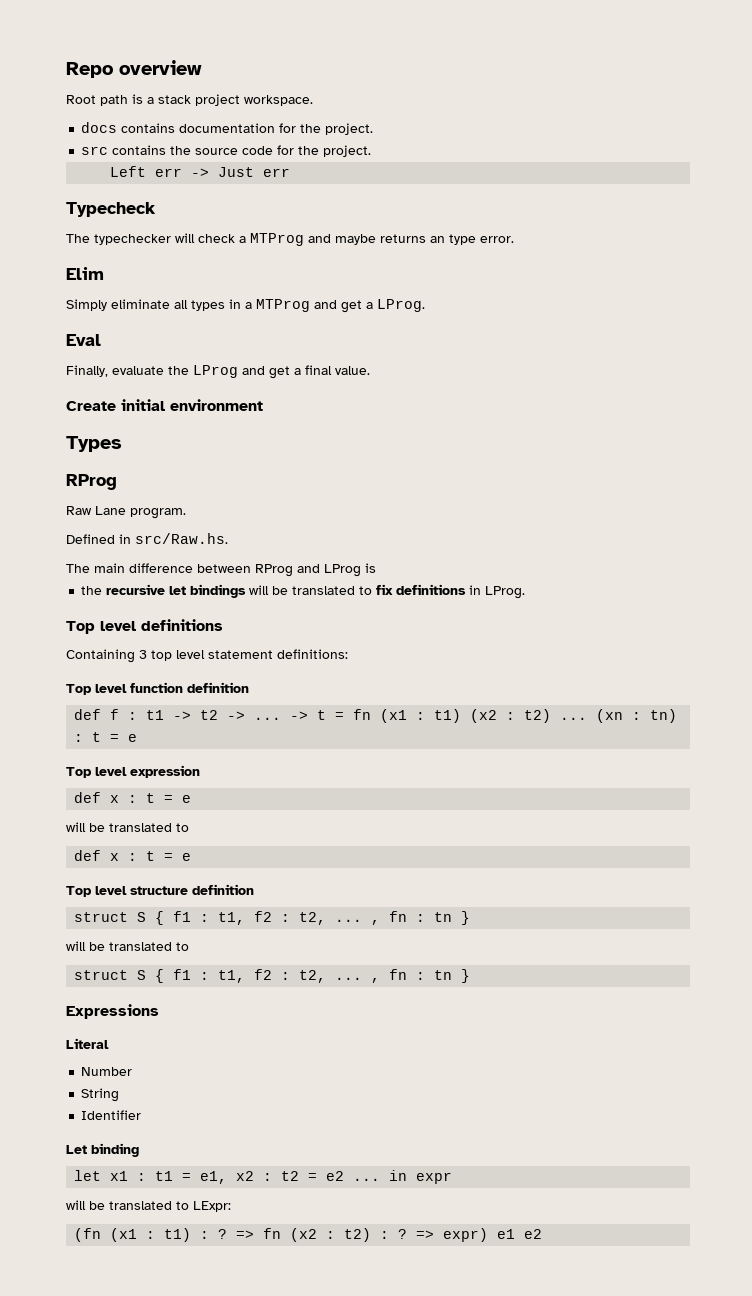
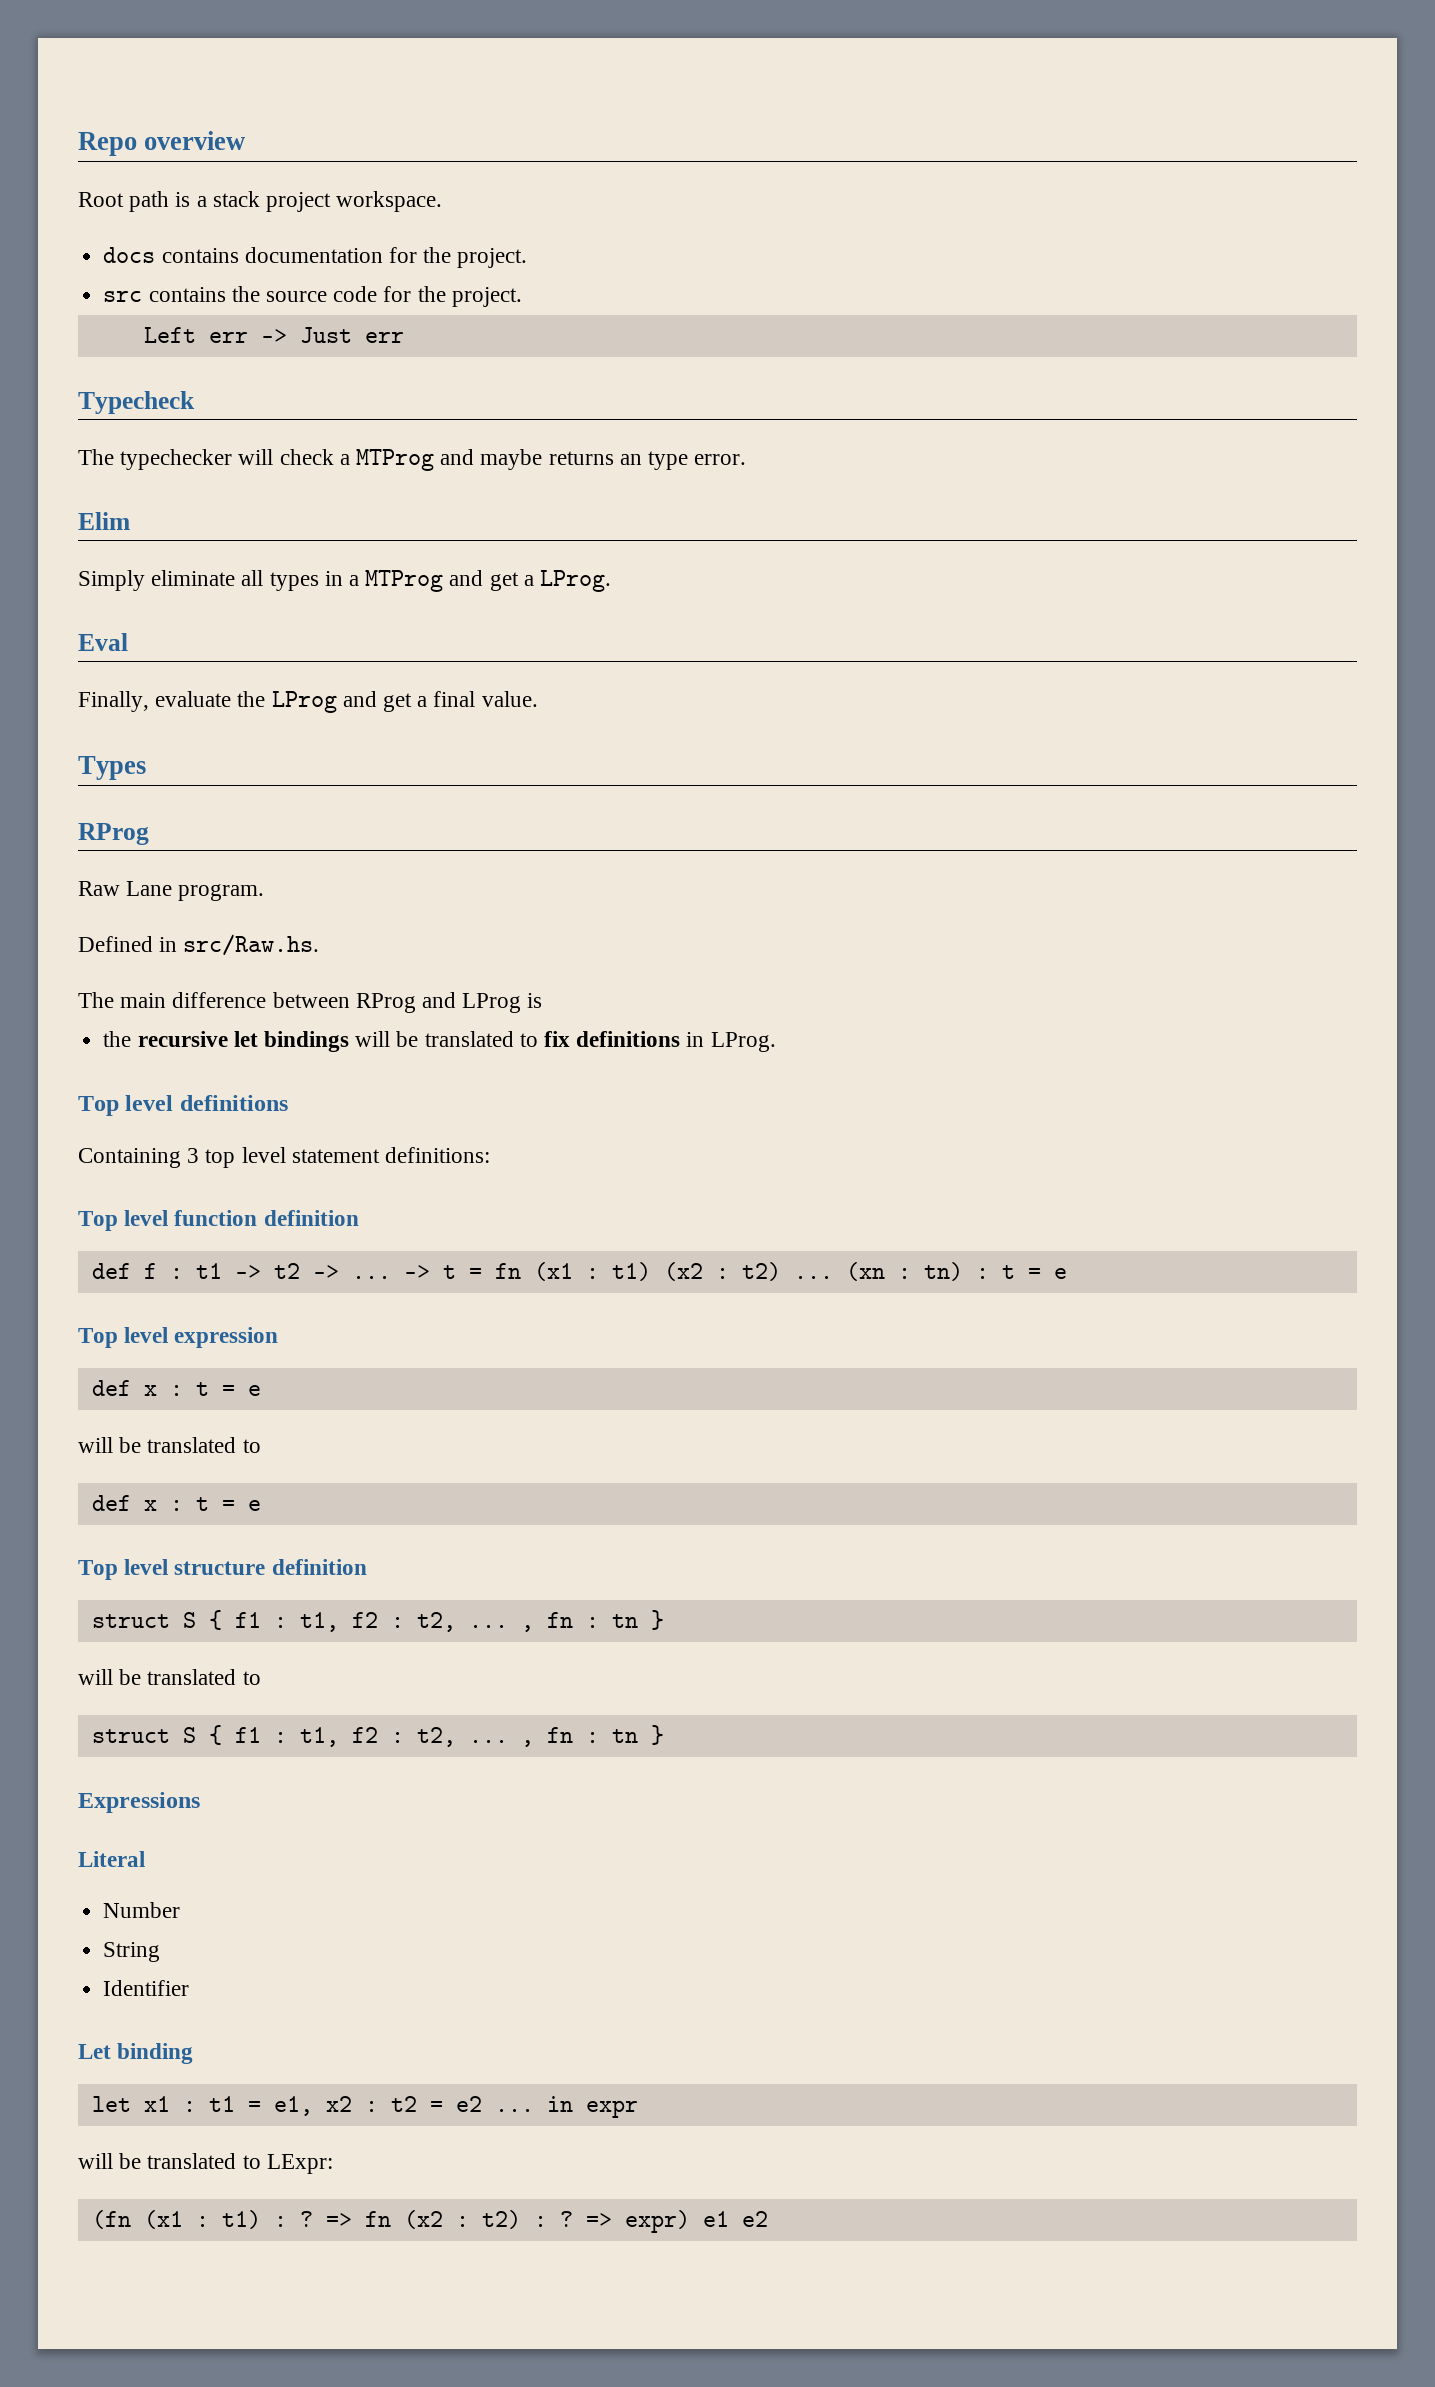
[66,399,263,411] // Create initial environment -> (538, 699) none

